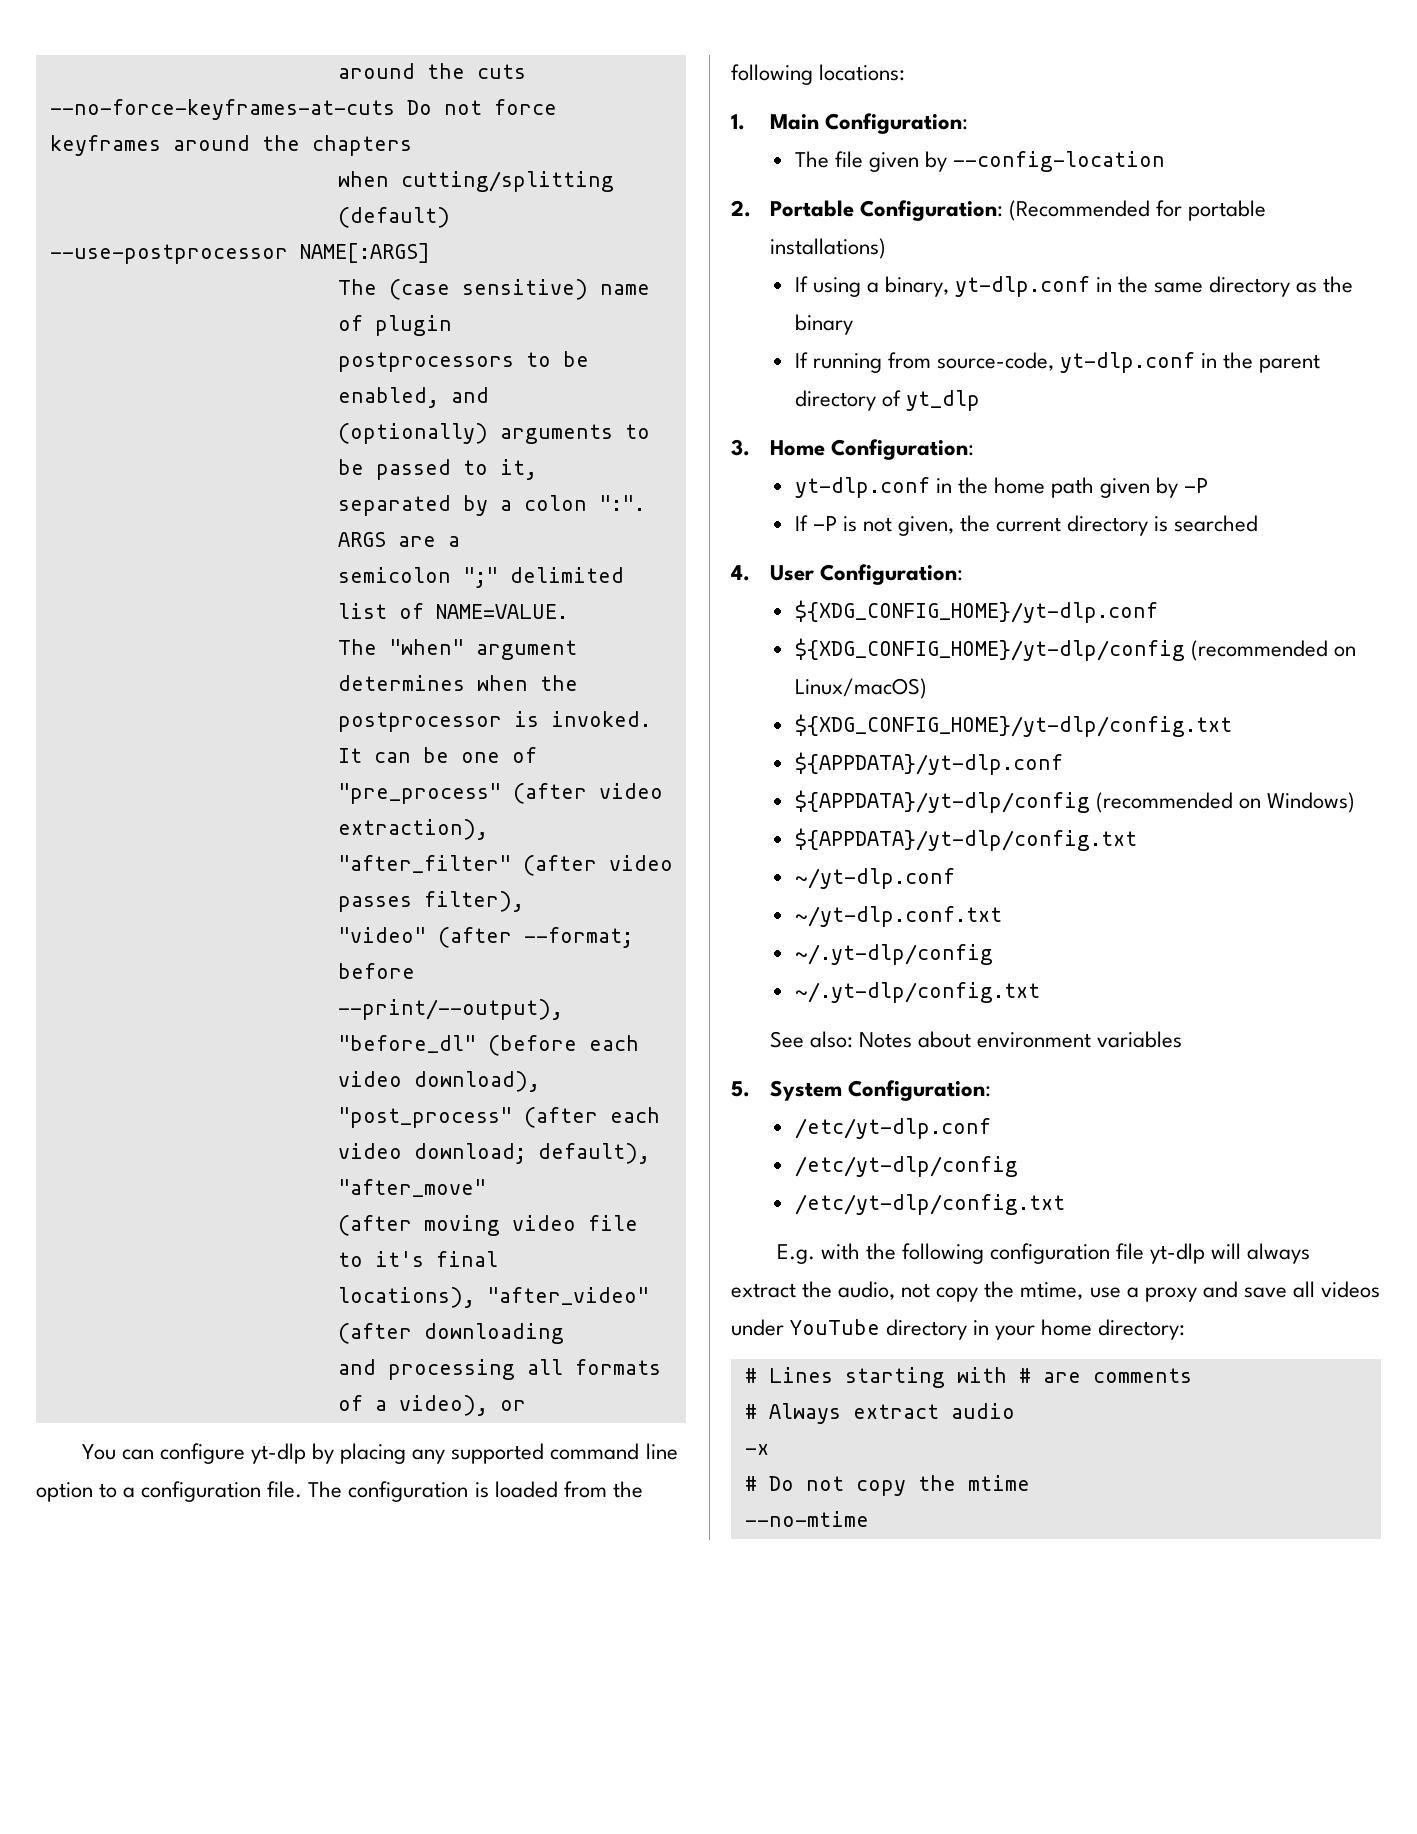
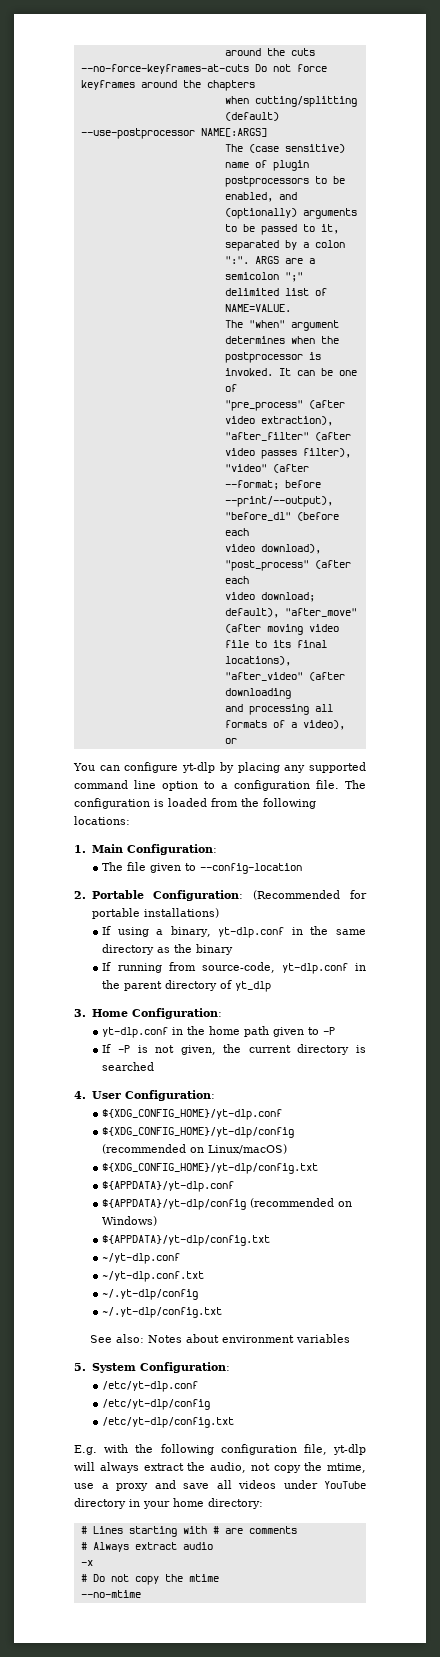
[374,1251,424,1267] it's -> [272,640,291,648] its
[924,151,947,172] by -> [185,863,197,871] to
[1155,477,1178,498] by -> [308,1027,320,1035] to
[1116,1243,1145,1260] file -> [303,1444,327,1455] file,

